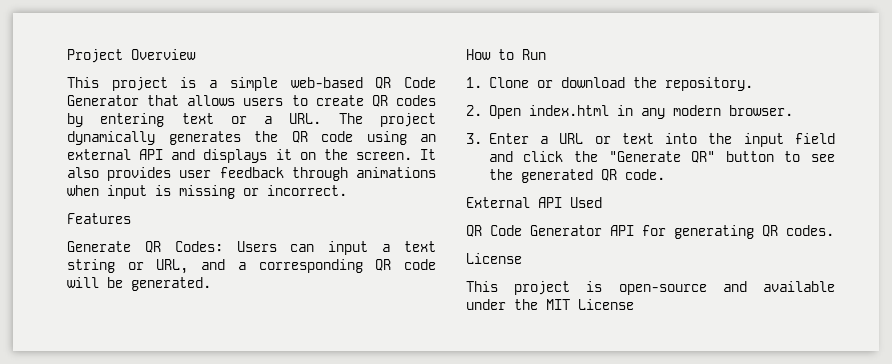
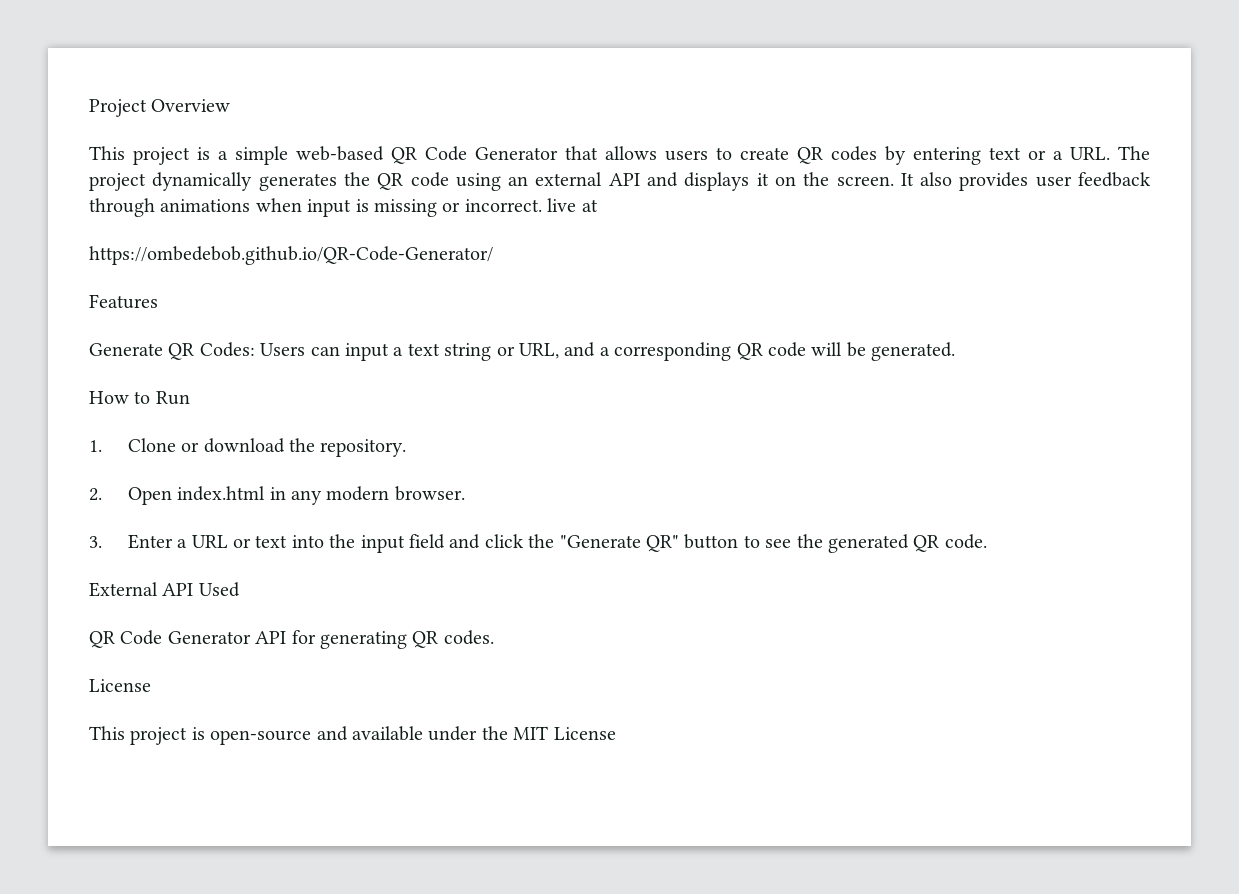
(347, 190) none -> [547,198,598,212] [89,246,493,265] live at // https://ombedebob.github.io/QR-Code-Generator/

